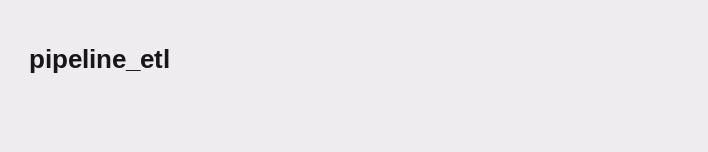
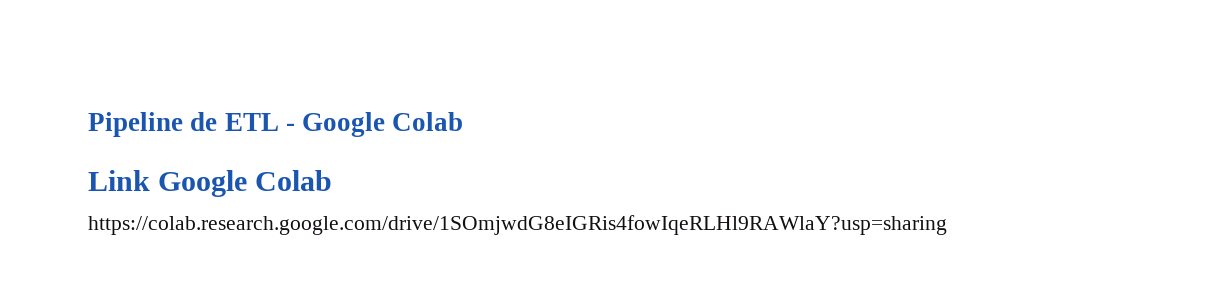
[29,49,170,73] pipeline_etl -> [88,112,464,137] [88,170,333,197] [88,215,947,235] Pipeline de ETL - Google Colab // Link Google Colab // https://colab.research.google.com/drive/1SOmjwdG8eIGRis4fowIqeRLHl9RAWlaY?usp=sharing

